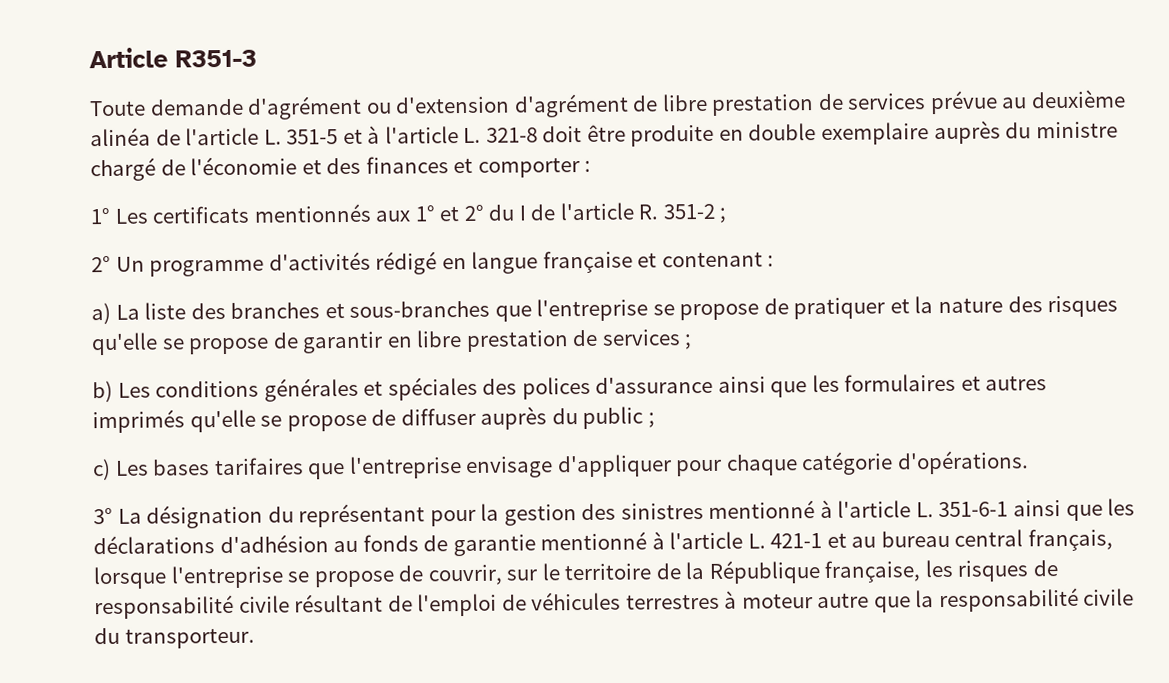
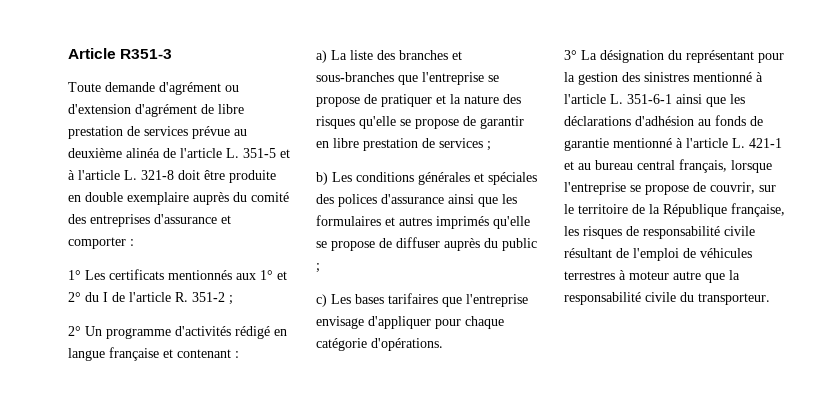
[1035,121,1118,139] [90,156,449,182] ministre chargé de l'économie et des finances -> [251,192,289,202] [68,214,217,227] comité des entreprises d'assurance

